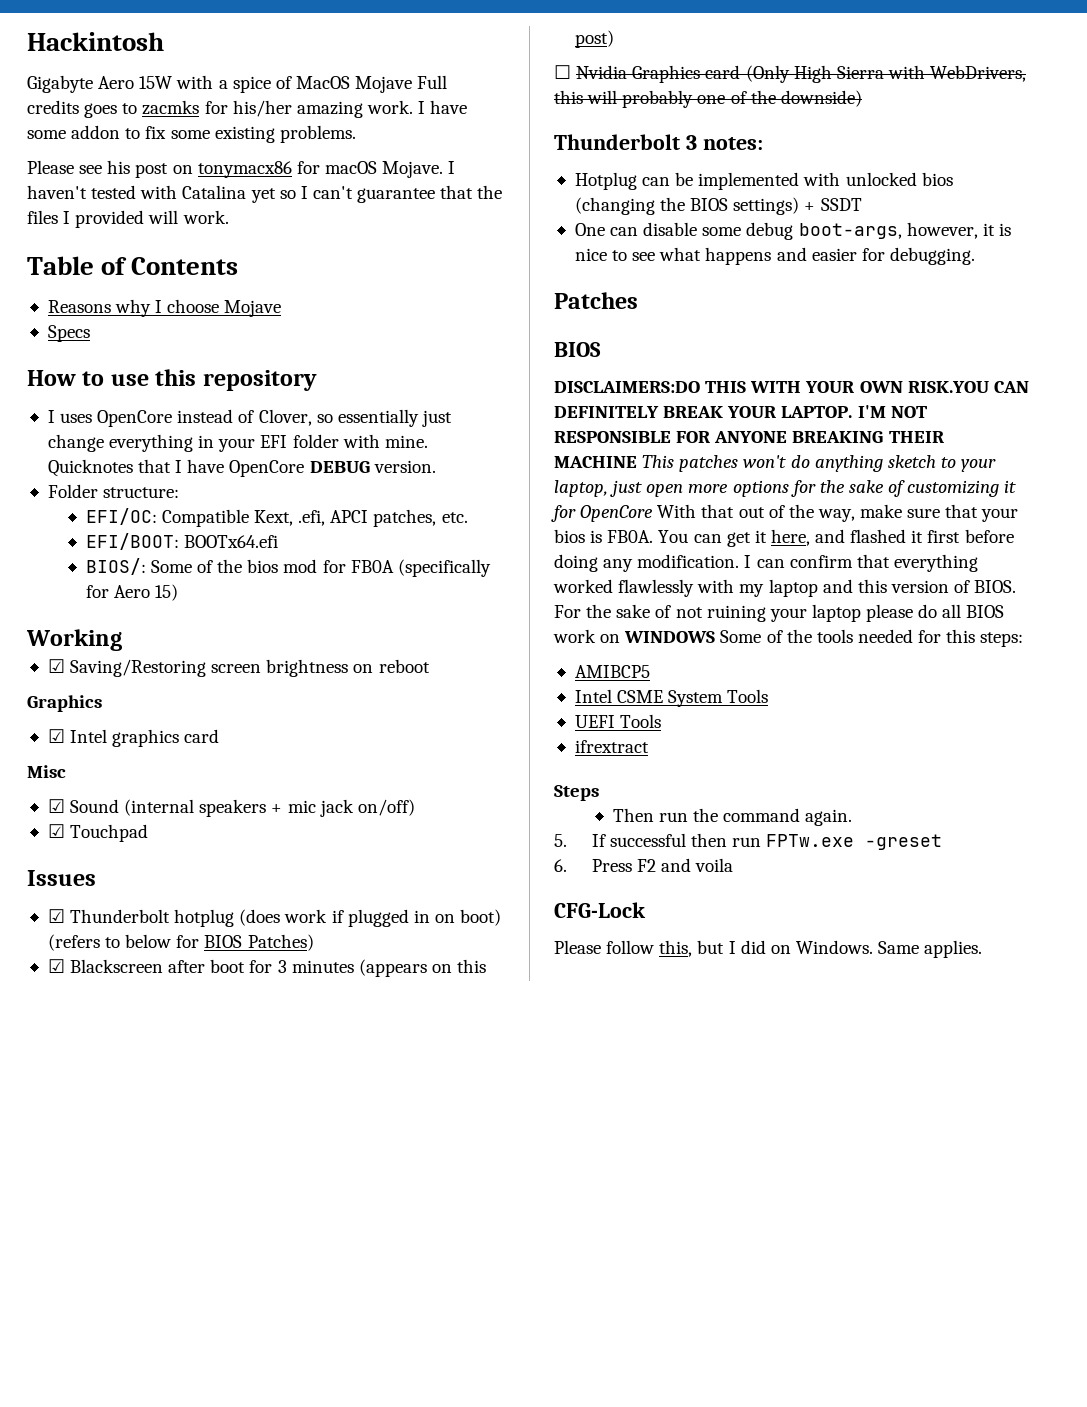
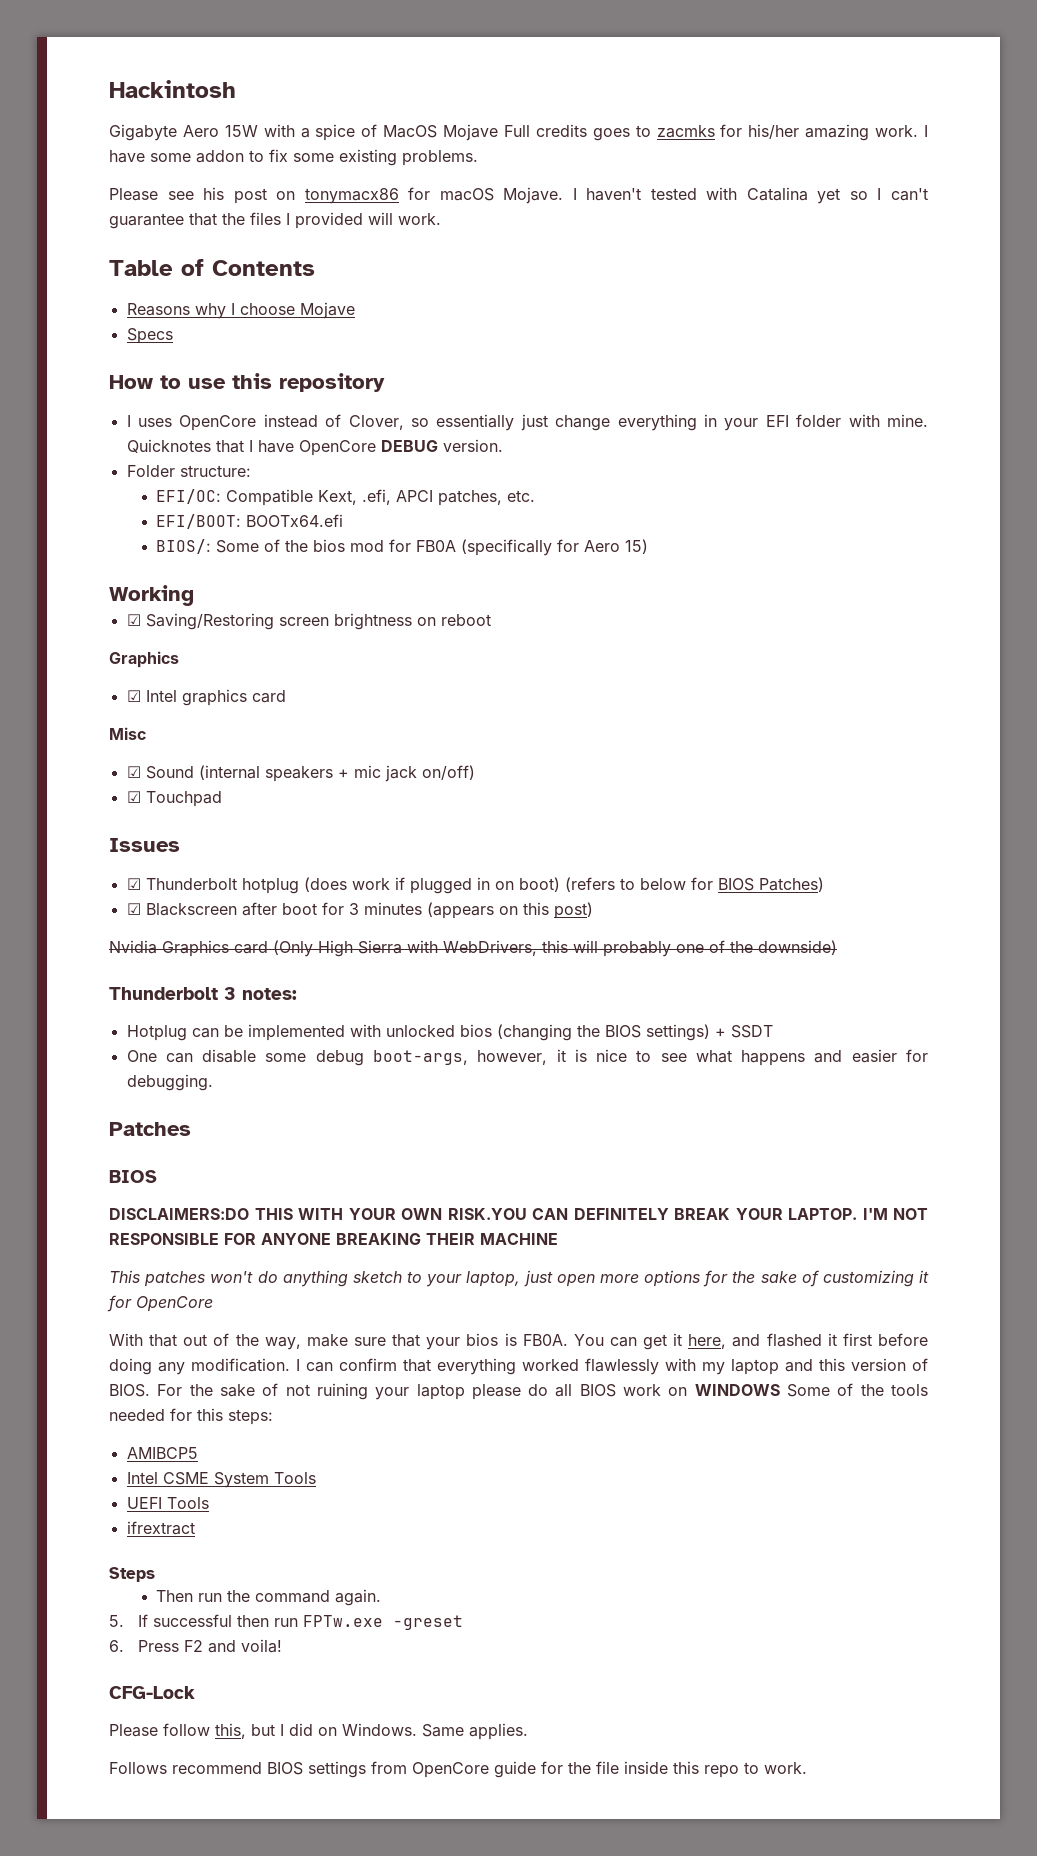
[554,65,571,79] ☐ -> (593, 910) none
(637, 462) none -> (558, 1239) //
(654, 513) none -> (213, 1304) //
[695,858,734,872] voila -> [241,1639,283,1653] voila!
(983, 949) none -> [109,1761,807,1778] // Follows recommend BIOS settings from OpenCore guide for the file inside this repo to work.

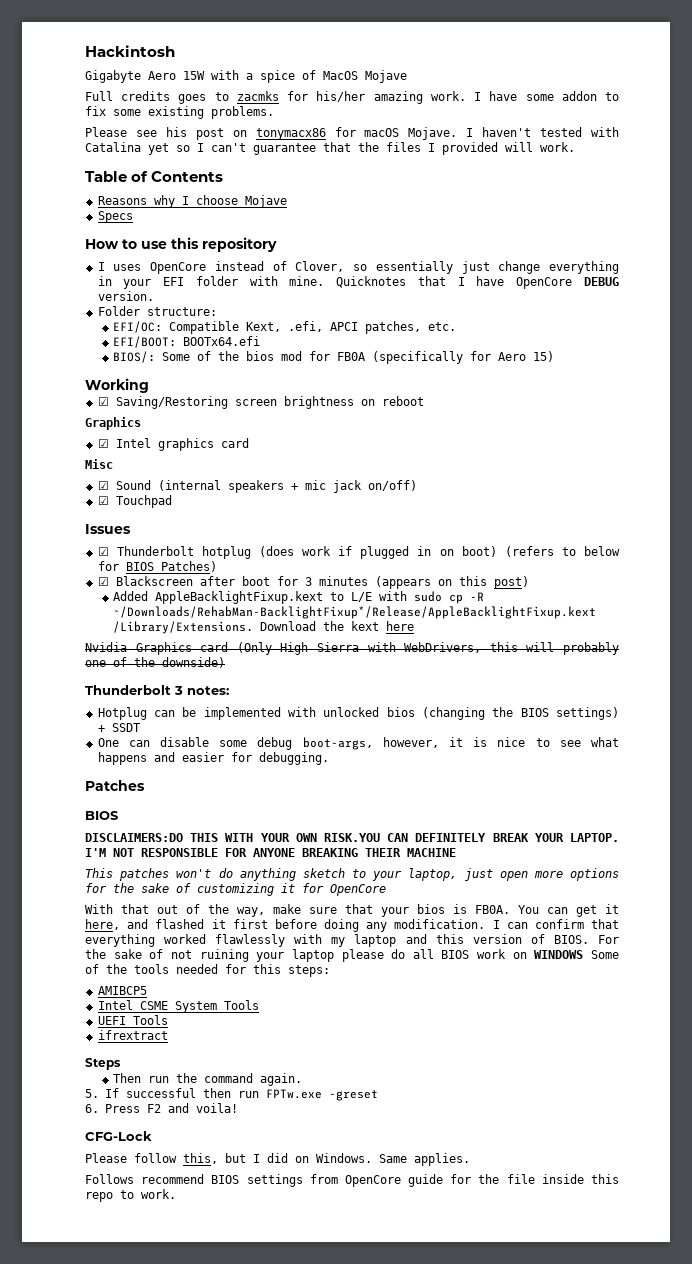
(499, 132) none -> (407, 76) //
(593, 910) none -> [113,591,485,604] [113,606,597,619] [113,621,415,634] // Added AppleBacklightFixup.kext to L/E with sudo cp -R ~/Downloads/RehabMan-BacklightFixup*/Release/AppleBacklightFixup.kext /Library/Extensions. Download the kext here

